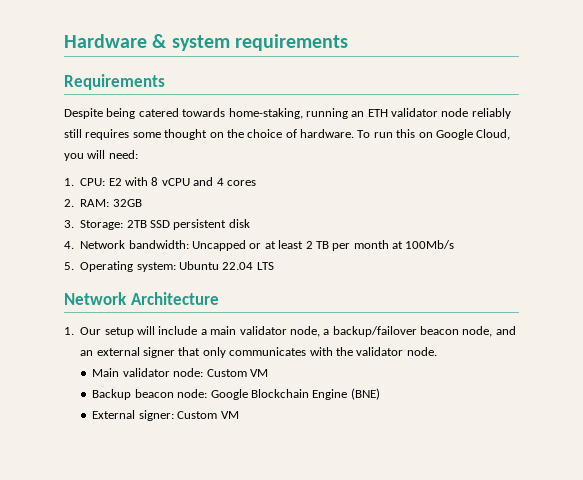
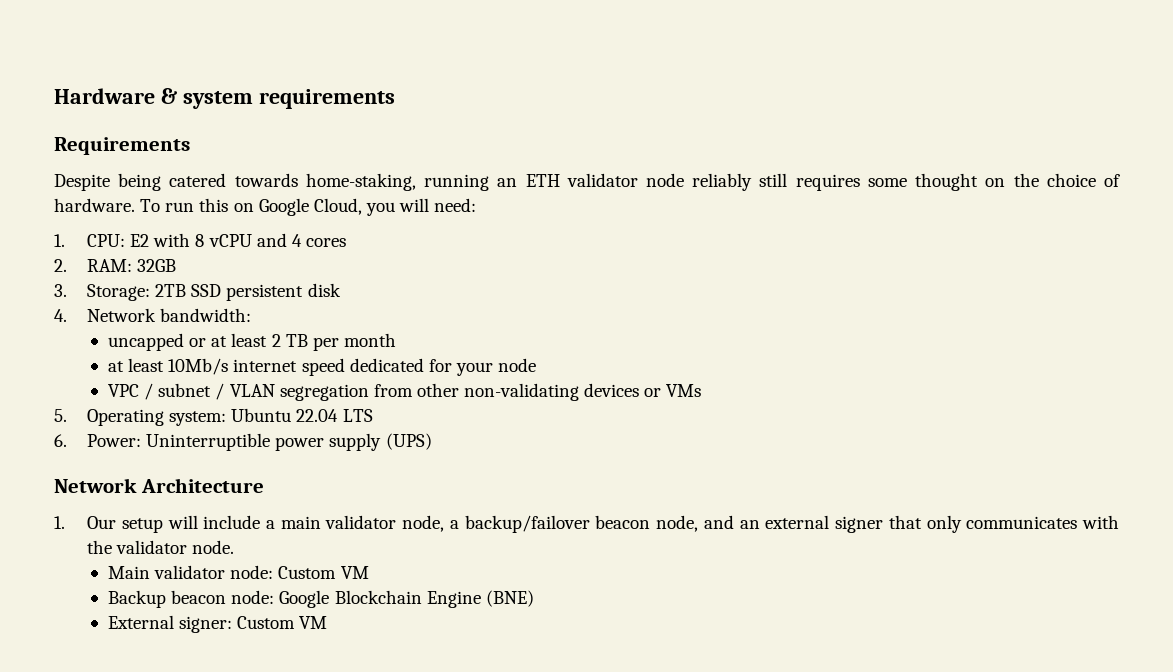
[192,240,246,251] Uncapped -> [107,333,184,351] // uncapped
[392,240,455,249] at 100Mb/s -> [107,358,537,376] [107,383,702,401] // at least 10Mb/s internet speed dedicated for your node // VPC / subnet / VLAN segregation from other non-validating devices or VMs
(274, 266) none -> [54,433,432,451] // 6. Power: Uninterruptible power supply (UPS)

